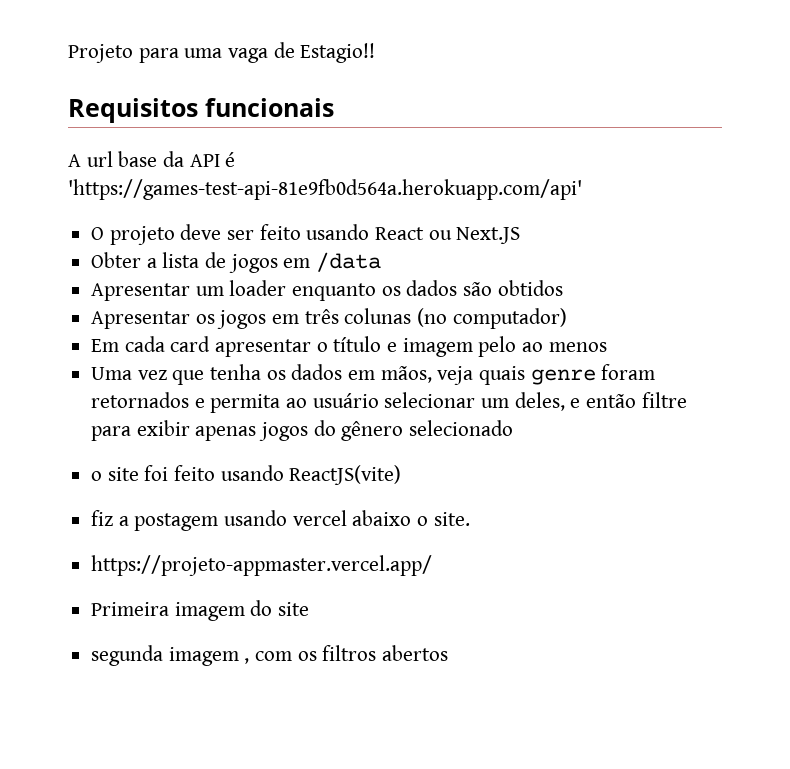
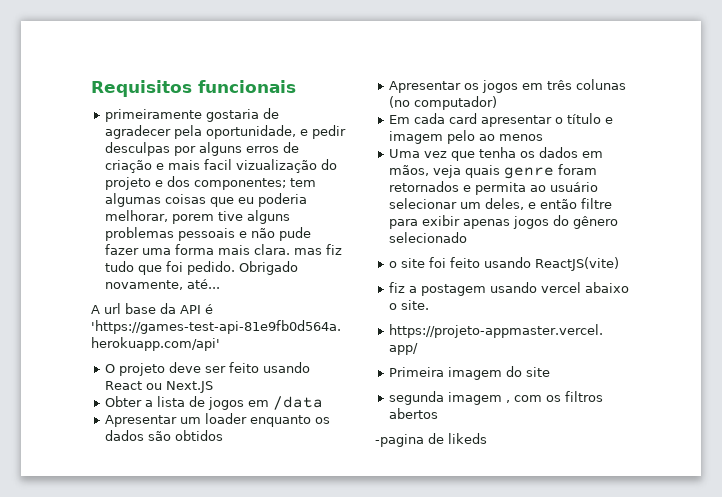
[68,42,376,63] [68,98,334,123] Projeto para uma vaga de Estagio!! // Requisitos funcionais -> [91,80,296,97] [105,108,280,122] [105,125,347,139] [105,142,300,156] [105,159,338,173] [105,176,317,190] [105,193,308,207] [105,210,291,224] [105,227,312,241] [105,244,343,255] [105,261,299,275] [105,279,221,290] Requisitos funcionais // primeiramente gostaria de agradecer pela oportunidade, e pedir desculpas por alguns erros de criação e mais facil vizualização do projeto e dos componentes; tem algumas coisas que eu poderia melhorar, porem tive alguns problemas pessoais e não pude fazer uma forma mais clara. mas fiz tudo que foi pedido. Obrigado novamente, até...
(449, 653) none -> [375,433,487,447] // -pagina de likeds

